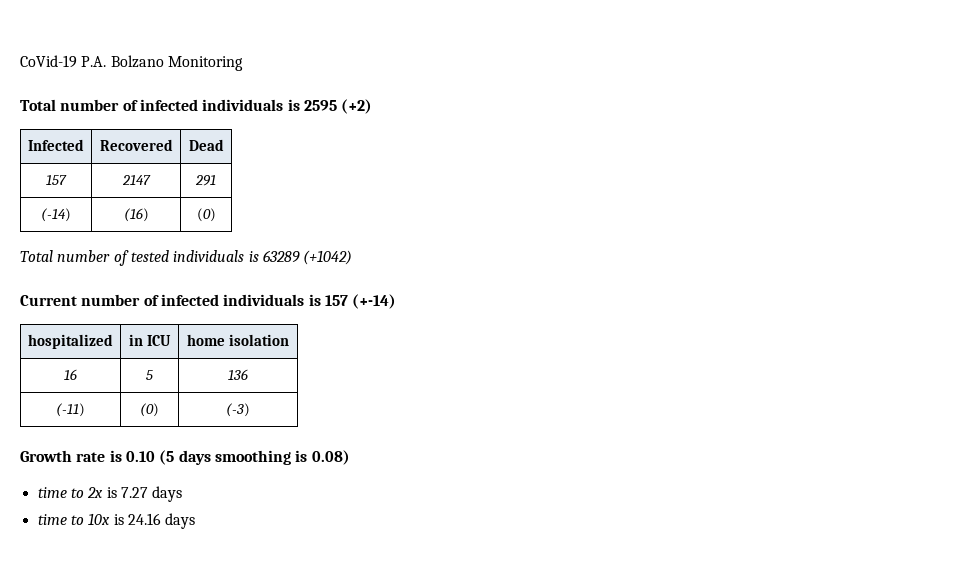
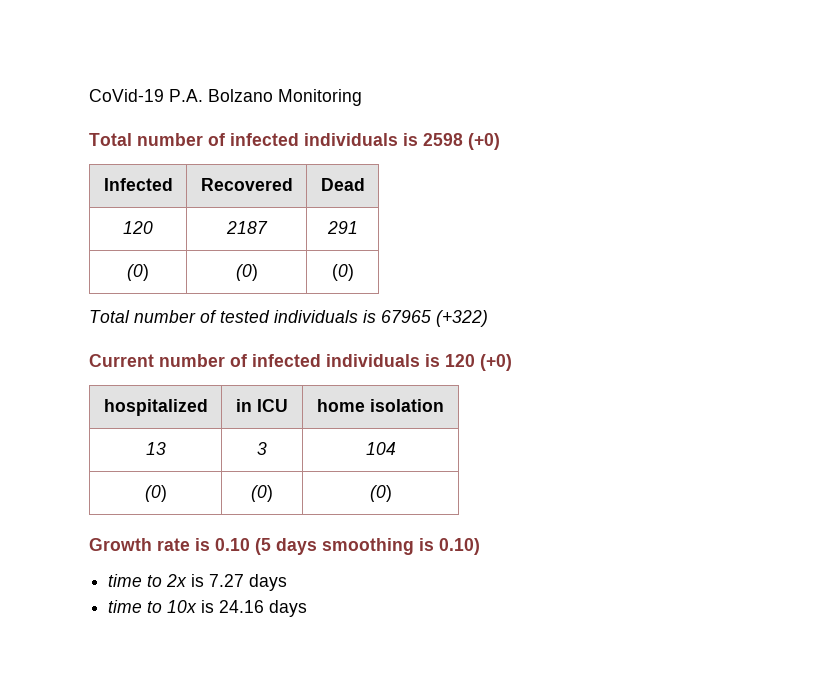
[303,99,373,114] 2595 (+2) -> [423,133,500,150] 2598 (+0)
[46,175,67,185] [121,175,151,185] 157 | 2147 -> [123,221,153,234] [225,221,268,234] 120 | 2187
[41,208,71,222] [123,208,149,222] (-14) | (16) -> [127,264,149,281] [235,264,258,281] (0) | (0)
[262,250,353,265] 63289 (+1042) -> [381,310,488,327] 67965 (+322)
[324,294,397,309] 157 (+-14) -> [445,354,512,371] 120 (+0)
[64,369,77,380] [146,370,153,380] [228,369,248,380] [56,403,85,417] [140,403,159,417] [226,403,250,417] 16 | 5 | 136 // (-11) | (0) | (-3) -> [145,442,166,455] [257,442,267,455] [365,442,396,455] [144,485,167,502] [251,485,273,502] [369,485,392,502] 13 | 3 | 104 // (0) | (0) | (0)
[311,450,350,465] 0.08) -> [439,538,480,555] 0.10)

